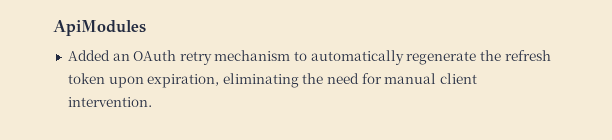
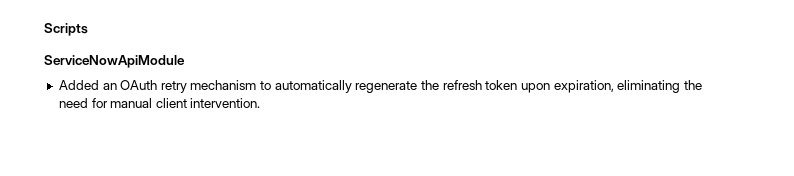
[53,20,146,36] ApiModules -> [44,23,88,36] [44,55,185,68] Scripts // ServiceNowApiModule

